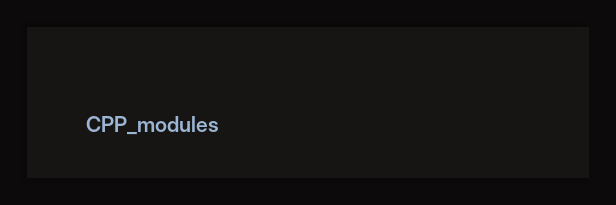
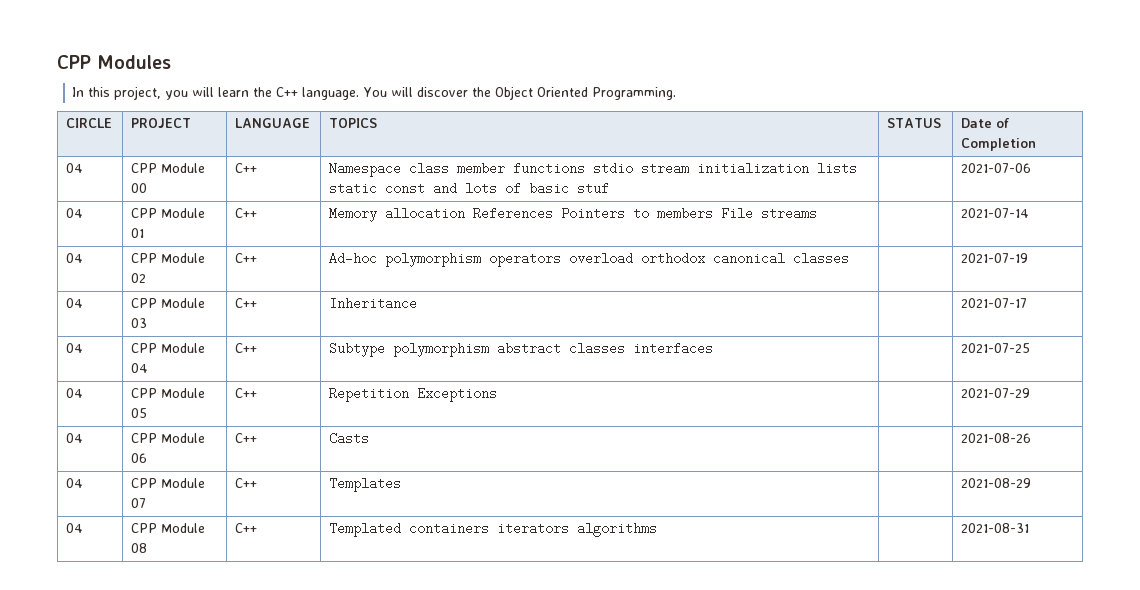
[86,116,219,135] CPP_modules -> [57,55,171,69] [72,86,677,100] [66,118,113,128] [131,118,192,128] [235,118,311,128] [329,118,378,128] [887,118,942,128] [961,118,1011,128] [961,138,1037,151] [66,163,84,173] [131,163,206,173] [131,183,148,193] [235,163,258,173] [329,162,858,177] [329,182,610,195] [961,163,1032,173] [66,208,84,218] [131,208,206,218] [131,228,145,238] [235,208,258,218] [329,207,818,222] [961,208,1030,218] [66,253,84,263] [131,253,206,263] [131,273,147,283] [235,253,258,263] [329,252,850,267] [961,253,1029,263] [66,298,84,308] [131,298,206,308] [131,318,148,328] [235,298,258,308] [329,297,418,310] [961,298,1028,308] [66,343,84,353] [131,343,206,353] [131,363,149,373] [235,343,258,353] [329,342,714,357] [961,343,1031,353] [66,388,84,398] [131,388,206,398] [131,408,148,418] [235,388,258,398] [329,387,498,402] [961,388,1031,398] [66,433,84,443] [131,433,206,443] [131,453,148,463] [235,433,258,443] [329,432,370,445] [961,433,1032,443] [66,478,84,488] [131,478,206,488] [131,498,147,508] [235,478,258,488] [329,477,402,492] [961,478,1032,488] [66,523,84,533] [131,523,206,533] [131,543,148,553] [235,523,258,533] [329,522,658,537] [961,523,1030,533] CPP Modules // In this project, you will learn the C++ language. You will discover the Object Oriented Programming. // CIRCLE | PROJECT | LANGUAGE | TOPICS | STATUS | Date of Completion // 04 | CPP Module 00 | C++ | Namespace class member functions stdio stream initialization lists static const and lots of basic stuf | | 2021-07-06 // 04 | CPP Module 01 | C++ | Memory allocation References Pointers to members File streams | | 2021-07-14 // 04 | CPP Module 02 | C++ | Ad-hoc polymorphism operators overload orthodox canonical classes | | 2021-07-19 // 04 | CPP Module 03 | C++ | Inheritance | | 2021-07-17 // 04 | CPP Module 04 | C++ | Subtype polymorphism abstract classes interfaces | | 2021-07-25 // 04 | CPP Module 05 | C++ | Repetition Exceptions | | 2021-07-29 // 04 | CPP Module 06 | C++ | Casts | | 2021-08-26 // 04 | CPP Module 07 | C++ | Templates | | 2021-08-29 // 04 | CPP Module 08 | C++ | Templated containers iterators algorithms | | 2021-08-31

